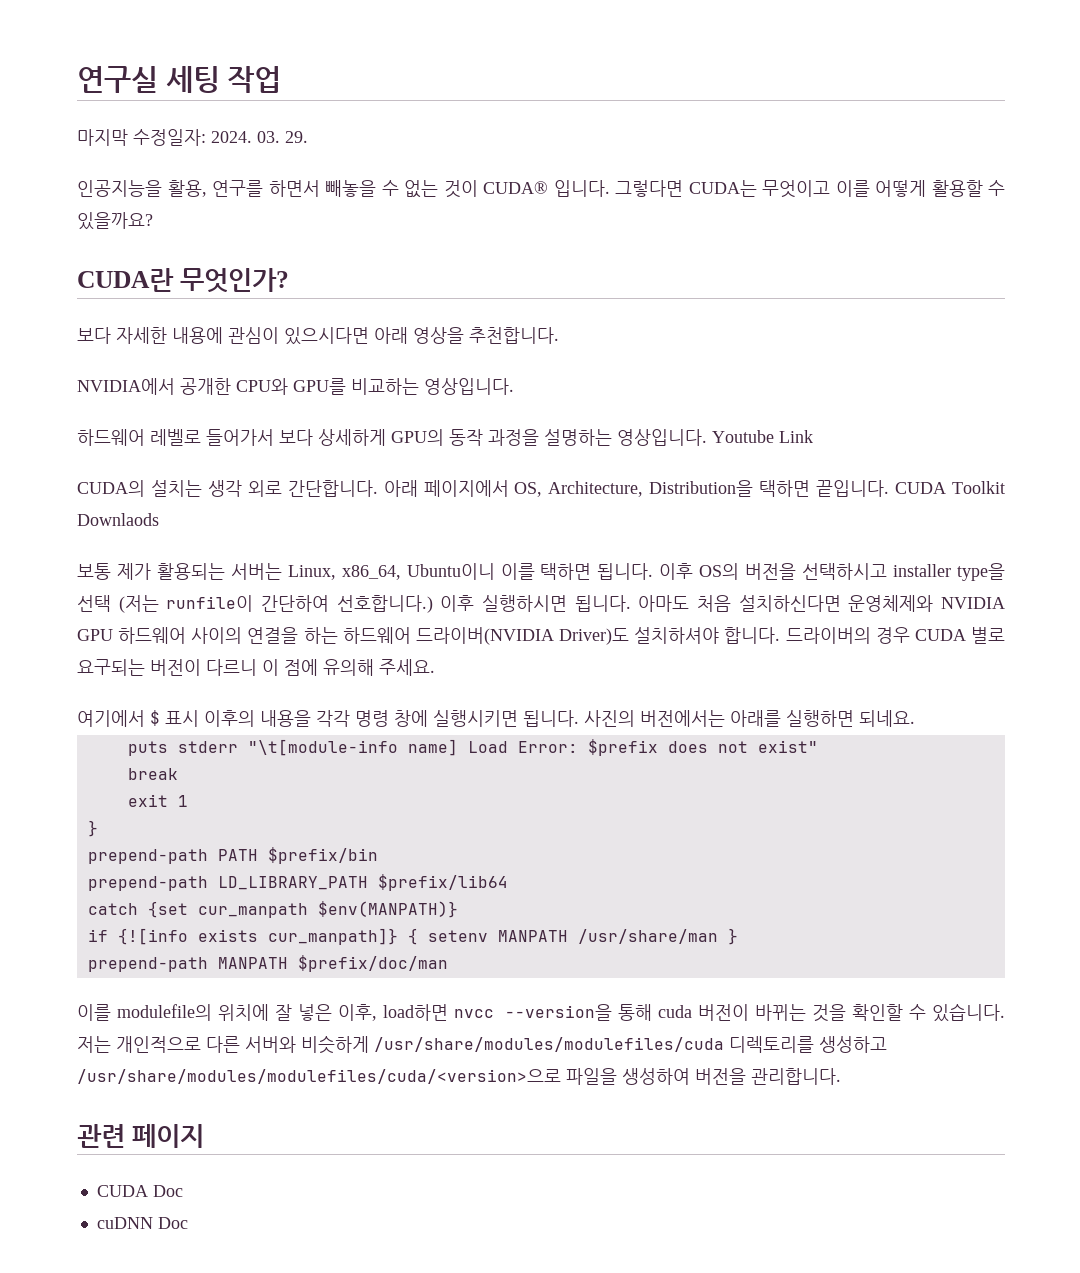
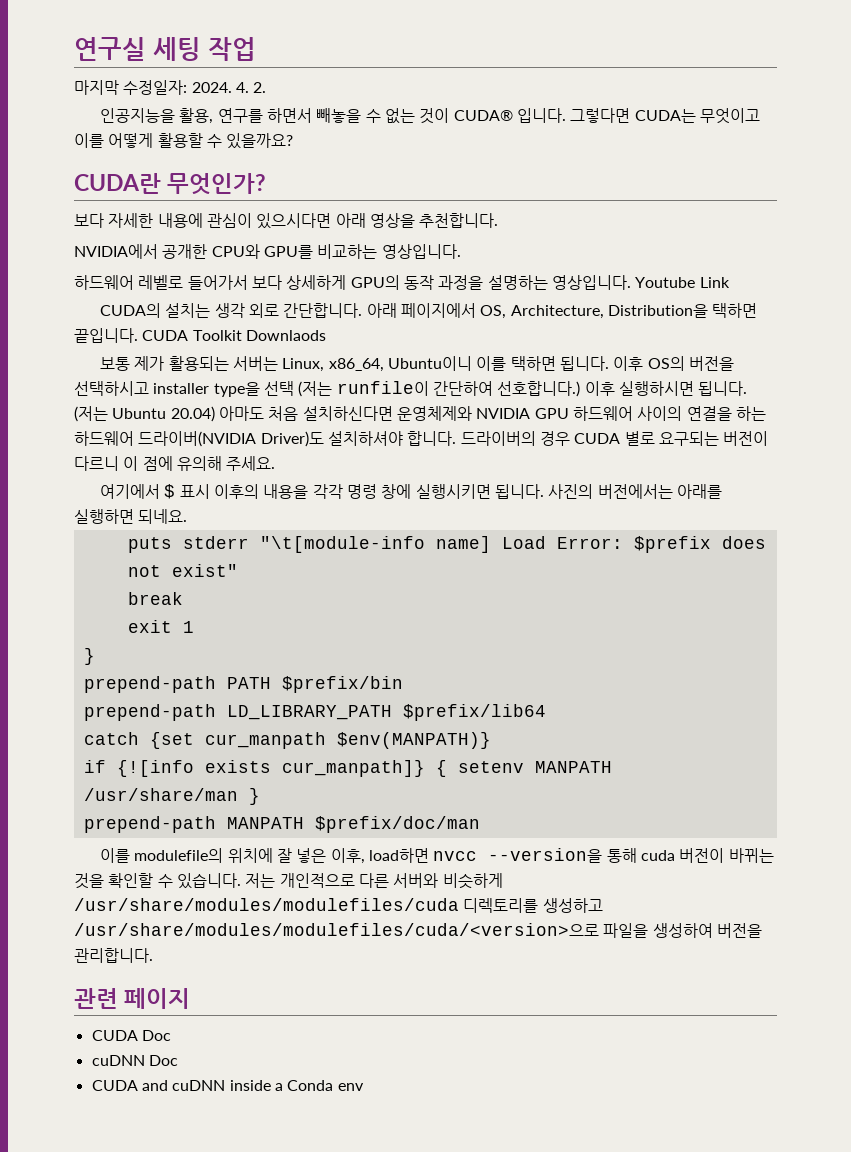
[257,131,308,143] 03. 29. -> [235,82,267,93] 4. 2.
(631, 603) none -> [74,406,215,422] (저는 Ubuntu 20.04)
(188, 1223) none -> [91,1080,364,1091] // CUDA and cuDNN inside a Conda env

